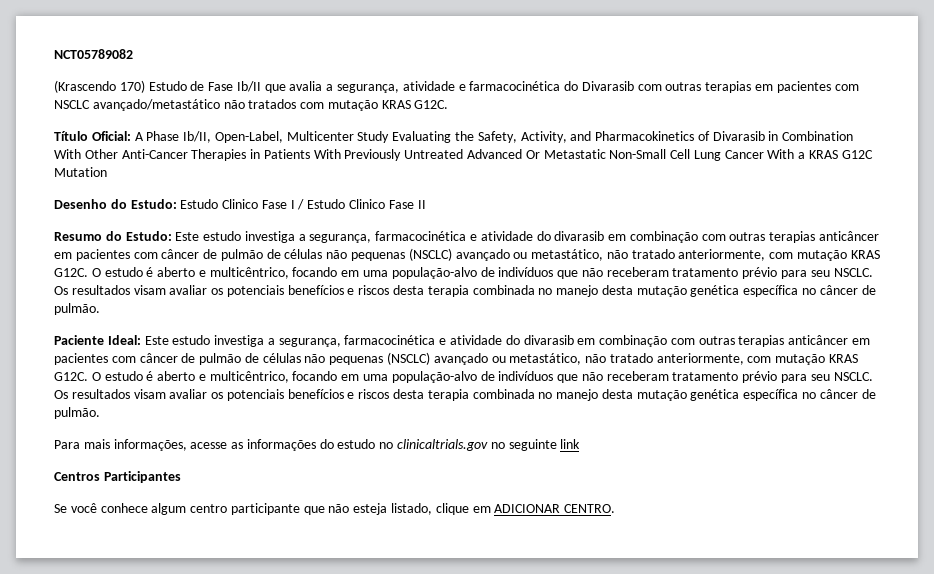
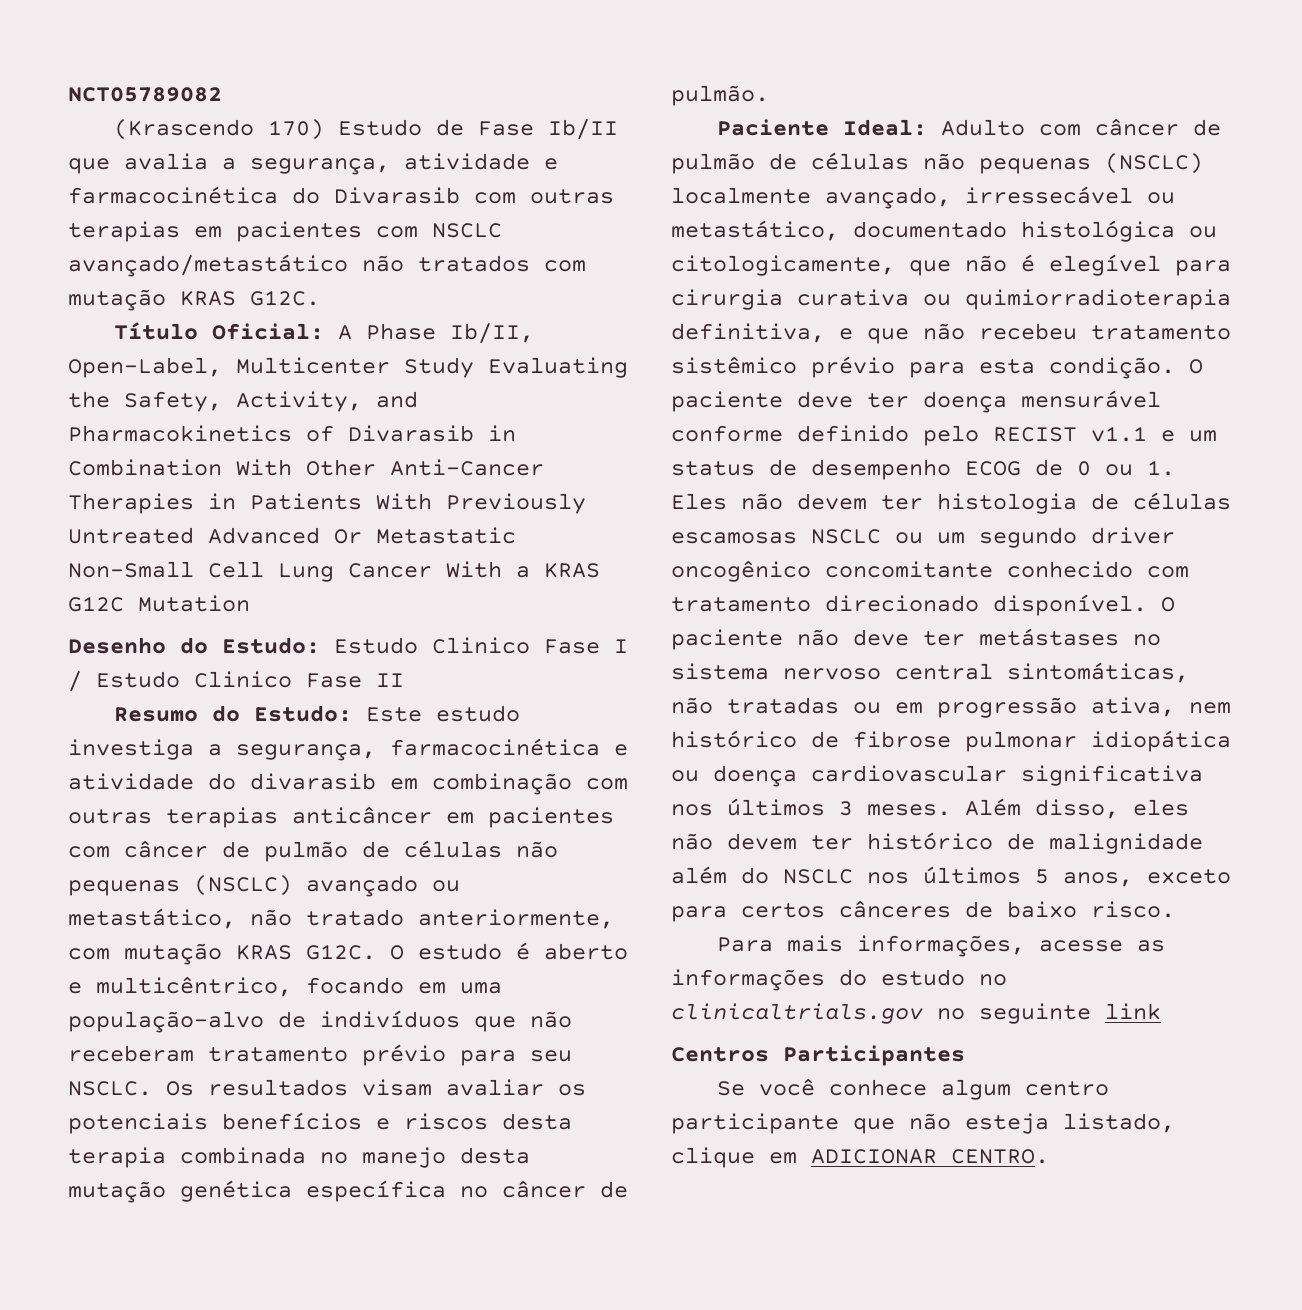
[144,335,871,347] [54,352,859,365] [54,371,873,383] [54,389,876,401] [54,407,100,419] Este estudo investiga a segurança, farmacocinética e atividade do divarasib em combinação com outras terapias anticâncer em pacientes com câncer de pulmão de células não pequenas (NSCLC) avançado ou metastático, não tratado anteriormente, com mutação KRAS G12C. O estudo é aberto e multicêntrico, focando em uma população-alvo de indivíduos que não receberam tratamento prévio para seu NSCLC. Os resultados visam avaliar os potenciais benefícios e riscos desta terapia combinada no manejo desta mutação genética específica no câncer de pulmão. -> [941,118,1222,136] [671,152,1203,174] [671,186,1175,209] [671,220,1217,242] [671,254,1231,276] [671,289,1231,310] [671,323,1231,344] [671,356,1203,379] [671,390,1161,413] [671,425,1217,446] [671,459,1175,480] [671,492,1231,514] [671,527,1175,548] [671,560,1189,582] [671,594,1175,616] [671,628,1161,650] [671,662,1189,683] [671,697,1231,718] [671,730,1231,752] [671,765,1203,787] [671,798,1189,819] [671,832,1203,854] [671,866,1231,887] [671,900,1175,922] Adulto com câncer de pulmão de células não pequenas (NSCLC) localmente avançado, irressecável ou metastático, documentado histológica ou citologicamente, que não é elegível para cirurgia curativa ou quimiorradioterapia definitiva, e que não recebeu tratamento sistêmico prévio para esta condição. O paciente deve ter doença mensurável conforme definido pelo RECIST v1.1 e um status de desempenho ECOG de 0 ou 1. Eles não devem ter histologia de células escamosas NSCLC ou um segundo driver oncogênico concomitante conhecido com tratamento direcionado disponível. O paciente não deve ter metástases no sistema nervoso central sintomáticas, não tratadas ou em progressão ativa, nem histórico de fibrose pulmonar idiopática ou doença cardiovascular significativa nos últimos 3 meses. Além disso, eles não devem ter histórico de malignidade além do NSCLC nos últimos 5 anos, exceto para certos cânceres de baixo risco.

